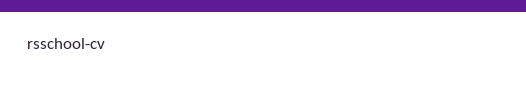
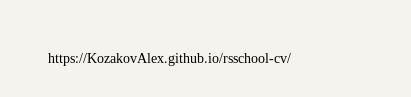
[27,38,105,49] rsschool-cv -> [48,53,291,66] https://KozakovAlex.github.io/rsschool-cv/

